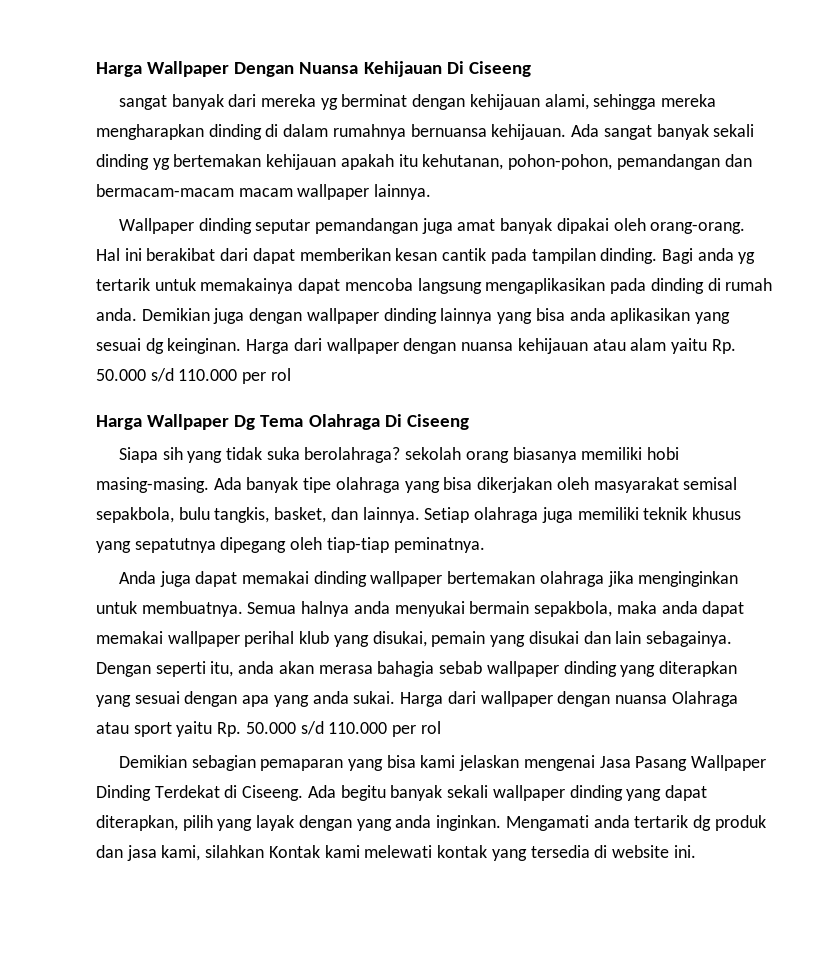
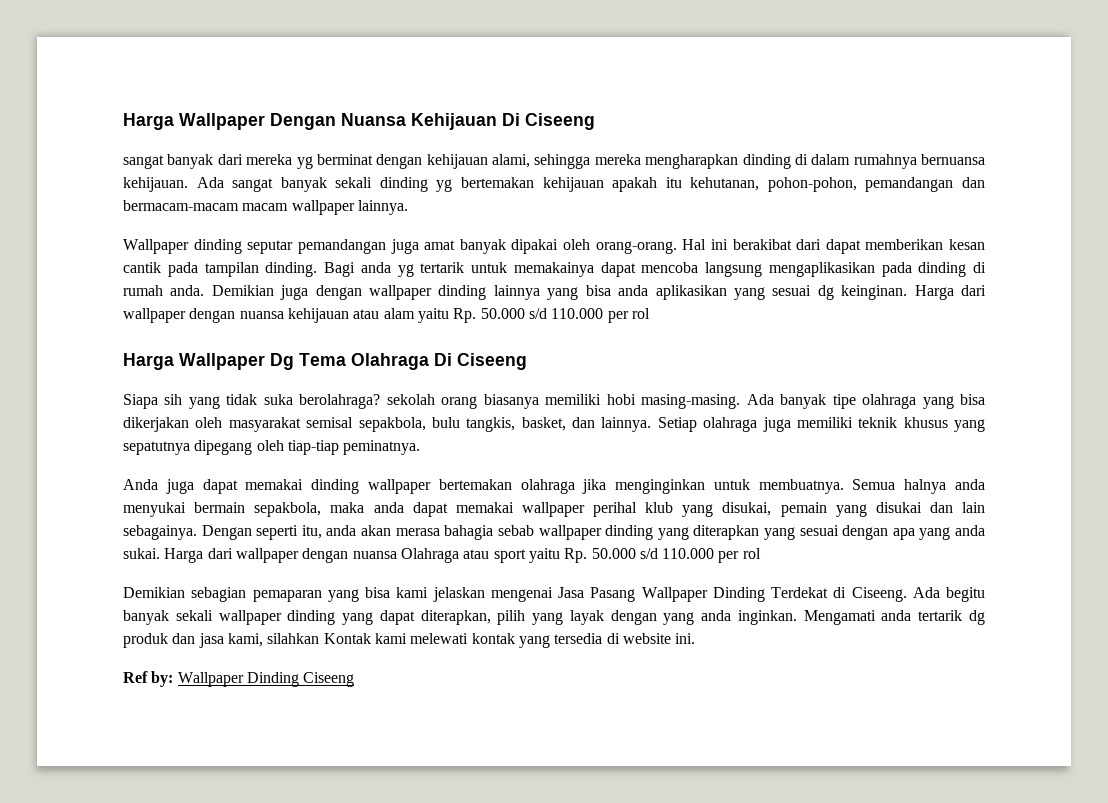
(696, 851) none -> [123,671,355,687] // Ref by: Wallpaper Dinding Ciseeng

